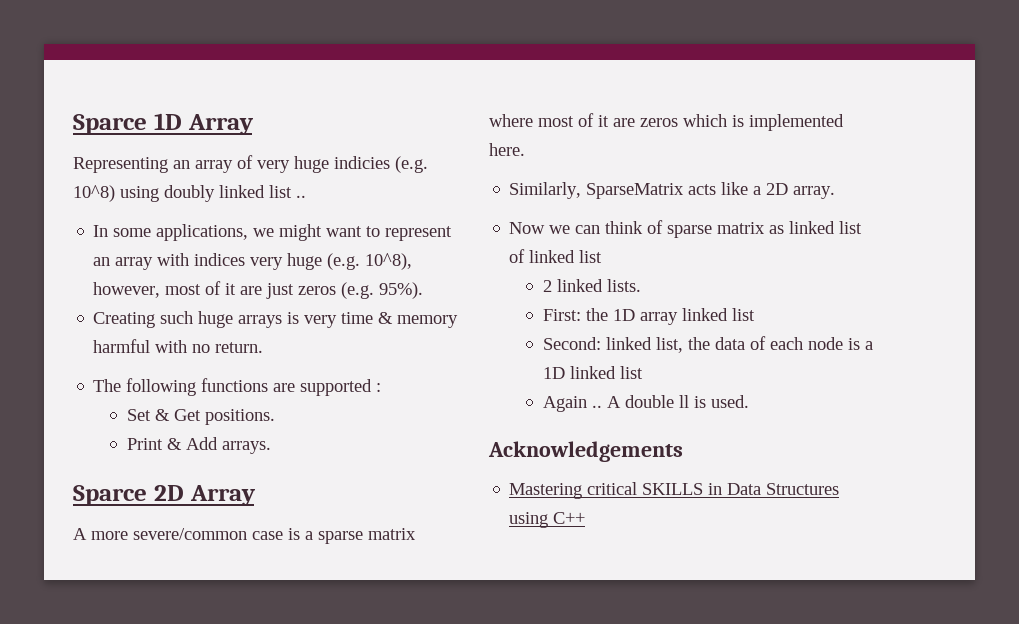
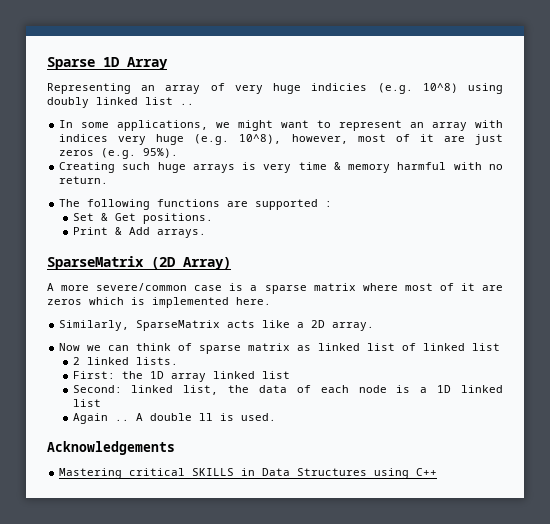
[73,114,147,135] Sparce -> [47,57,95,70] Sparse
[73,485,256,506] Sparce 2D Array -> [47,256,231,270] SparseMatrix (2D Array)

